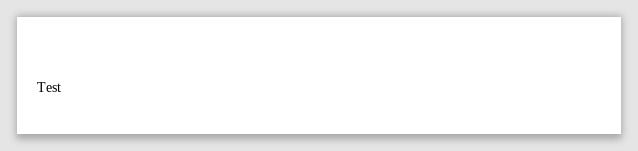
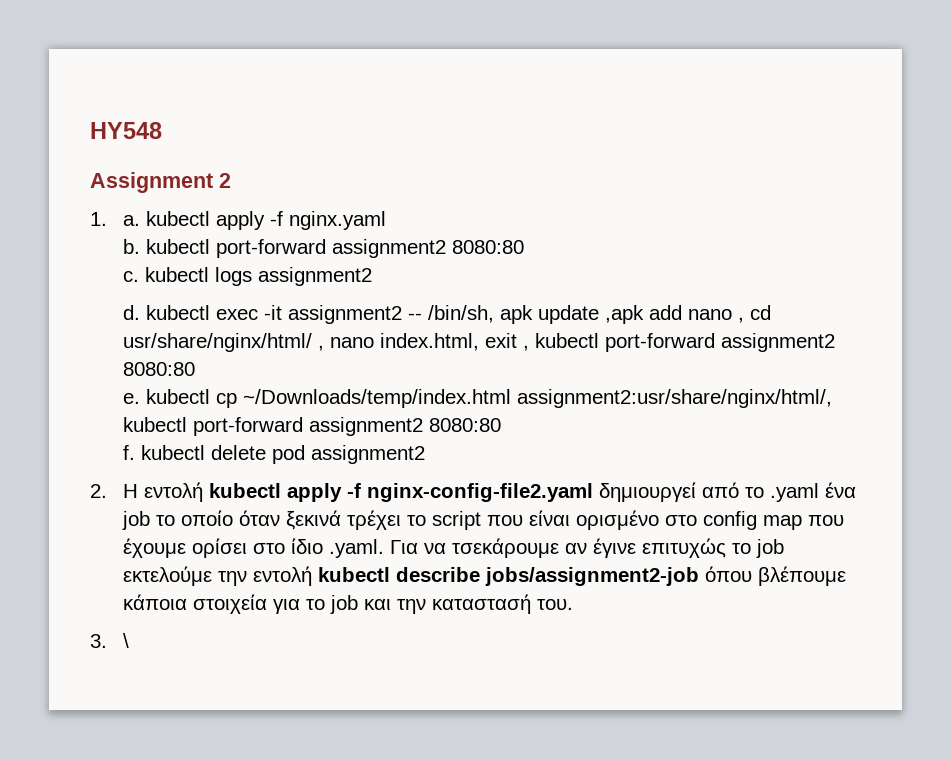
[37,82,61,92] Test -> [90,122,162,139] [90,172,231,193] [90,211,387,230] [123,239,525,258] [123,267,373,286] [123,305,772,324] [123,333,836,352] [123,362,196,376] [123,389,833,408] [123,417,502,436] [123,445,426,464] [90,482,857,502] [122,510,845,530] [123,538,785,558] [123,566,847,586] [123,594,574,614] [90,633,130,648] HY548 // Assignment 2 // 1. a. kubectl apply -f nginx.yaml // b. kubectl port-forward assignment2 8080:80 // c. kubectl logs assignment2 // d. kubectl exec -it assignment2 -- /bin/sh, apk update ,apk add nano , cd usr/share/nginx/html/ , nano index.html, exit , kubectl port-forward assignment2 8080:80 // e. kubectl cp ~/Downloads/temp/index.html assignment2:usr/share/nginx/html/, kubectl port-forward assignment2 8080:80 // f. kubectl delete pod assignment2 // 2. Η εντολή kubectl apply -f nginx-config-file2.yaml δημιουργεί από το .yaml ένα job το οποίο όταν ξεκινά τρέχει το script που είναι ορισμένο στο config map που έχουμε ορίσει στο ίδιο .yaml. Για να τσεκάρουμε αν έγινε επιτυχώς το job εκτελούμε την εντολή kubectl describe jobs/assignment2-job όπου βλέπουμε κάποια στοιχεία για το job και την καταστασή του. // 3. \

